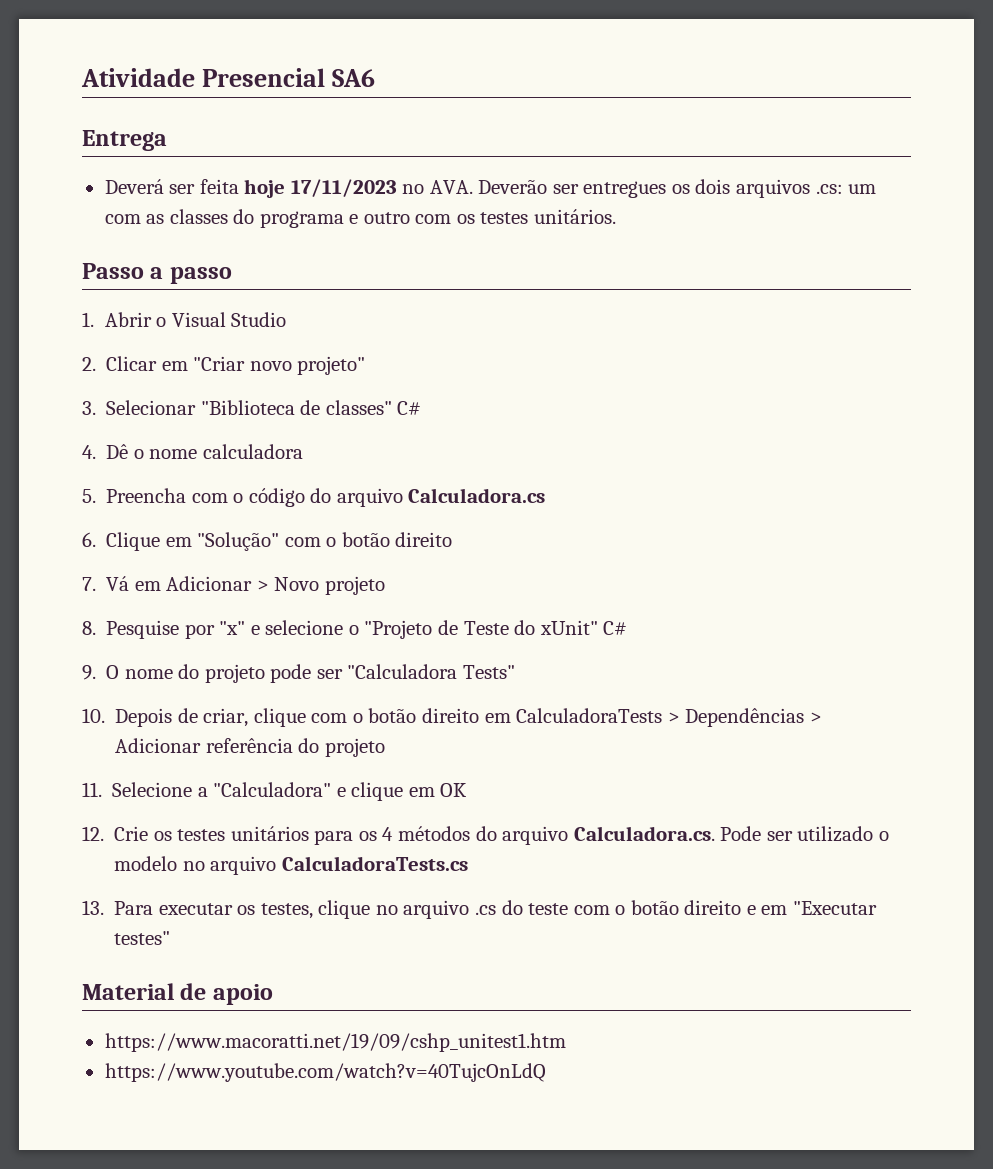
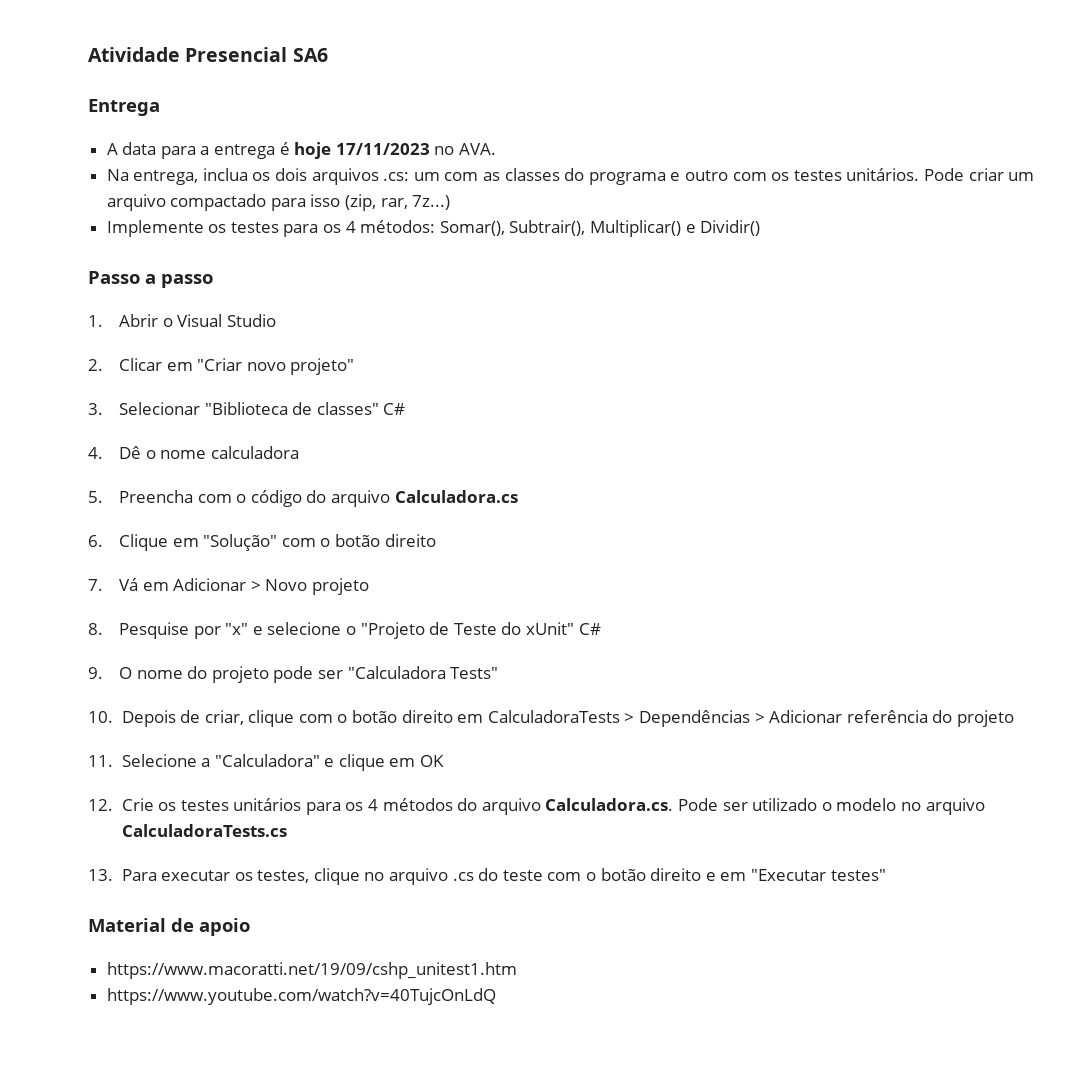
[104,179,239,194] Deverá ser feita -> [106,142,290,159] A data para a entrega é
[478,179,667,198] Deverão ser entregues -> [106,168,248,185] // Na entrega, inclua
(616, 216) none -> [923,168,1035,181] [106,194,451,211] [106,220,761,237] Pode criar um arquivo compactado para isso (zip, rar, 7z...) // Implemente os testes para os 4 métodos: Somar(), Subtrair(), Multiplicar() e Dividir()

